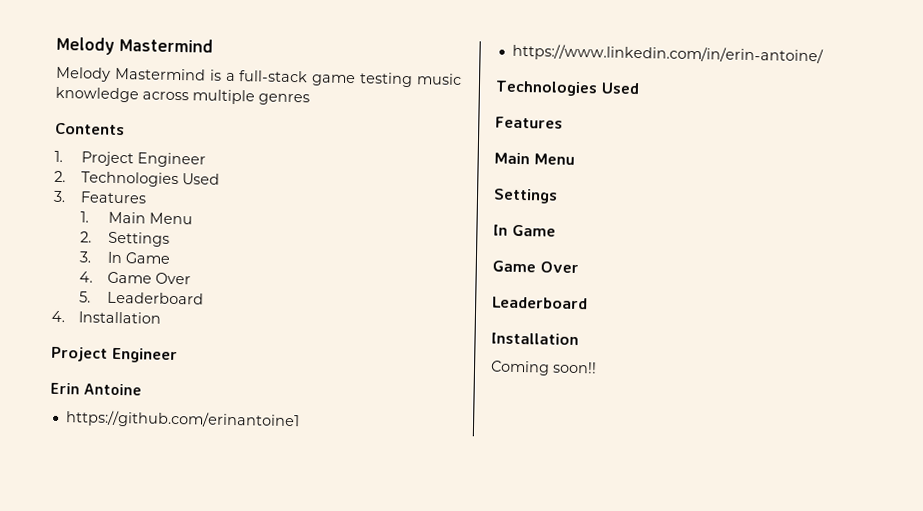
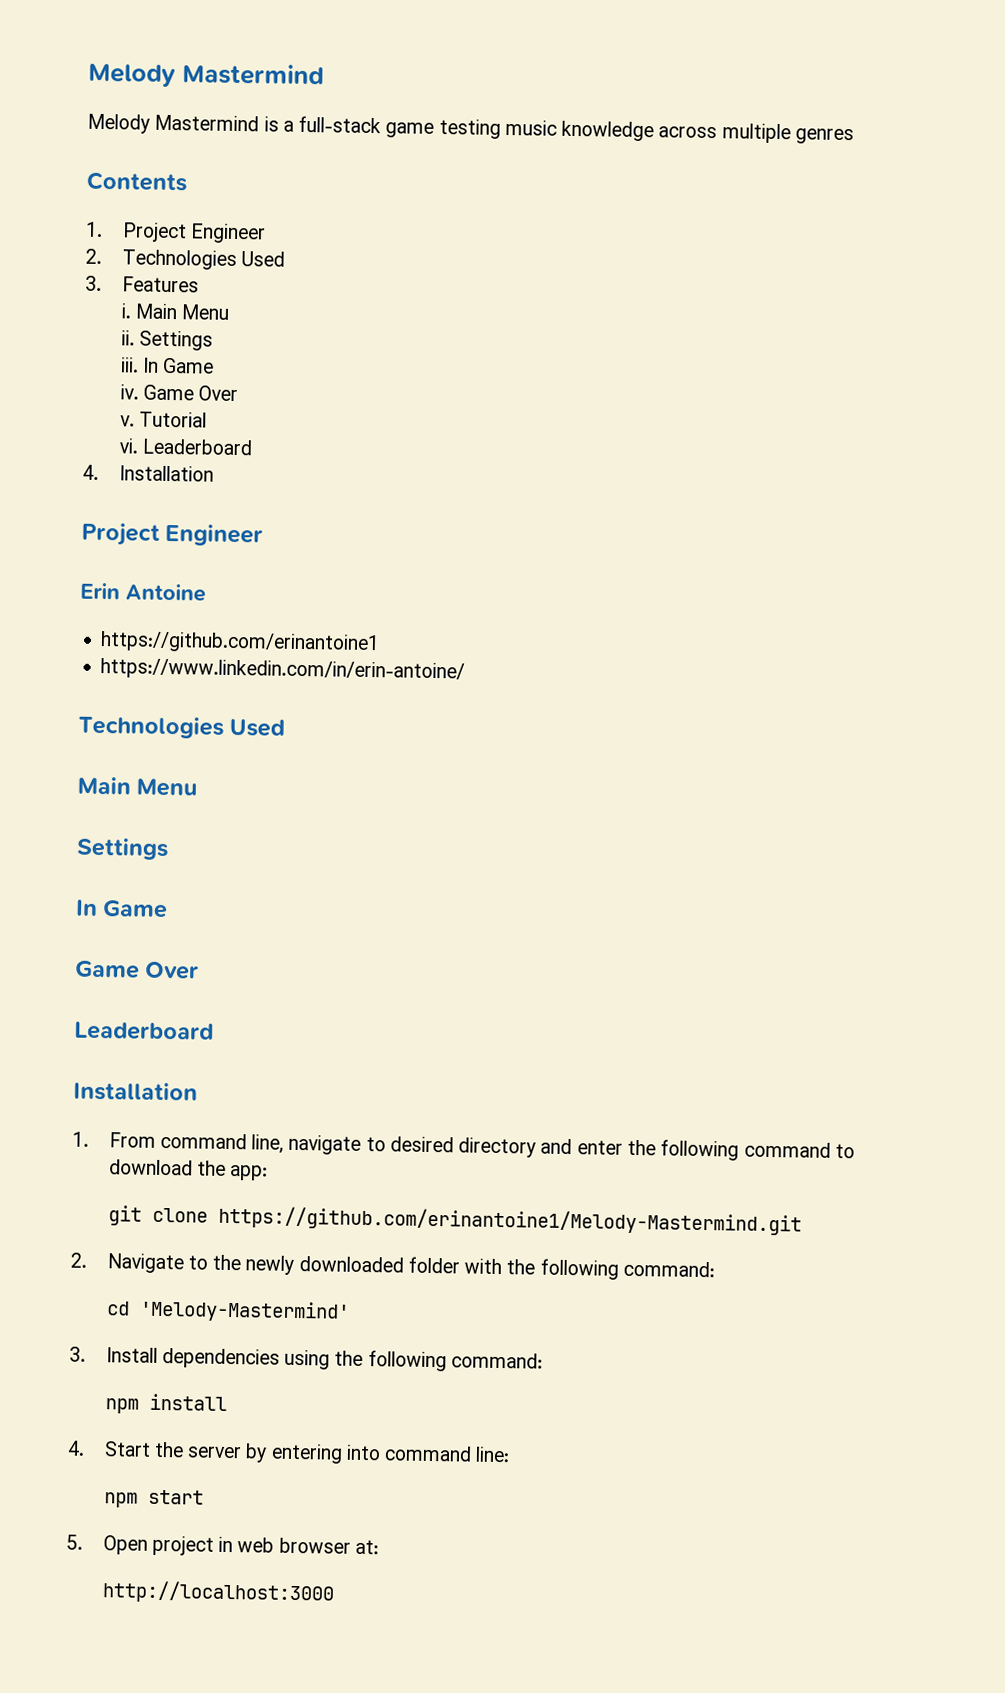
[80,211,193,225] [80,231,170,247] [79,251,171,264] [79,271,191,285] [79,291,92,303] 1. Main Menu // 2. Settings // 3. In Game // 4. Game Over // 5. -> [120,303,231,320] [120,330,213,351] [119,357,215,374] [119,384,239,402] [119,411,207,428] [118,438,139,454] i. Main Menu // ii. Settings // iii. In Game // iv. Game Over // v. Tutorial // vi.
[495,116,563,129] // Features -> (286, 727) none
[490,360,597,376] Coming soon!! -> [72,1131,855,1161] [108,1159,269,1181] [107,1205,802,1236] [70,1252,715,1280] [106,1299,350,1323] [69,1346,543,1372] [104,1393,227,1414] [67,1440,511,1464] [103,1489,204,1508] [66,1534,379,1556] [101,1580,335,1605] 1. From command line, navigate to desired directory and enter the following command to download the app: // git clone https://github.com/erinantoine1/Melody-Mastermind.git // 2. Navigate to the newly downloaded folder with the following command: // cd 'Melody-Mastermind' // 3. Install dependencies using the following command: // npm install // 4. Start the server by entering into command line: // npm start // 5. Open project in web browser at: // http://localhost:3000

